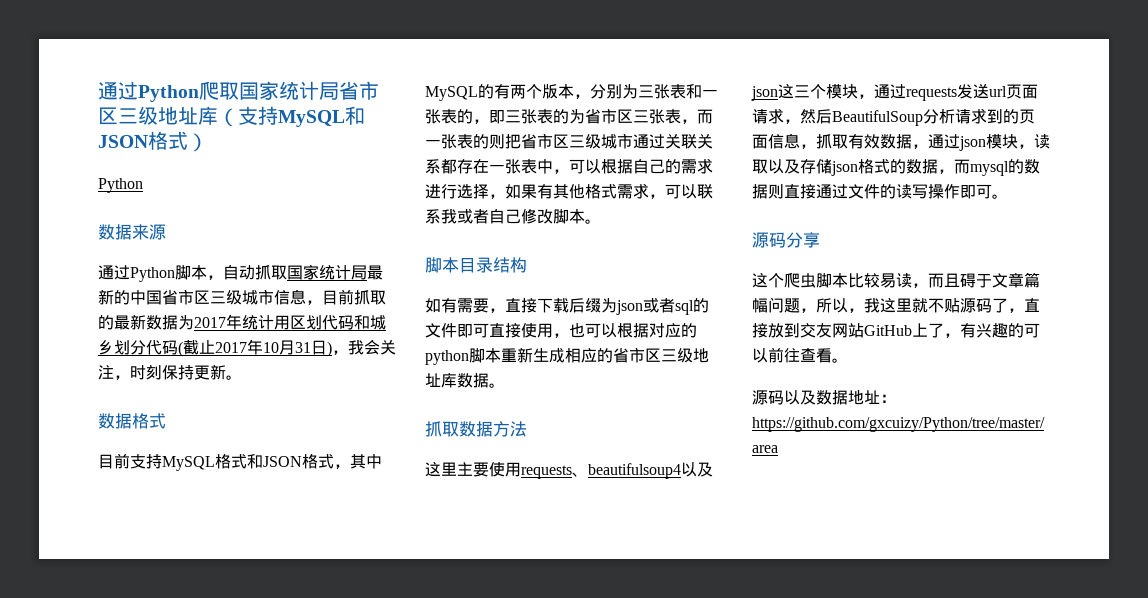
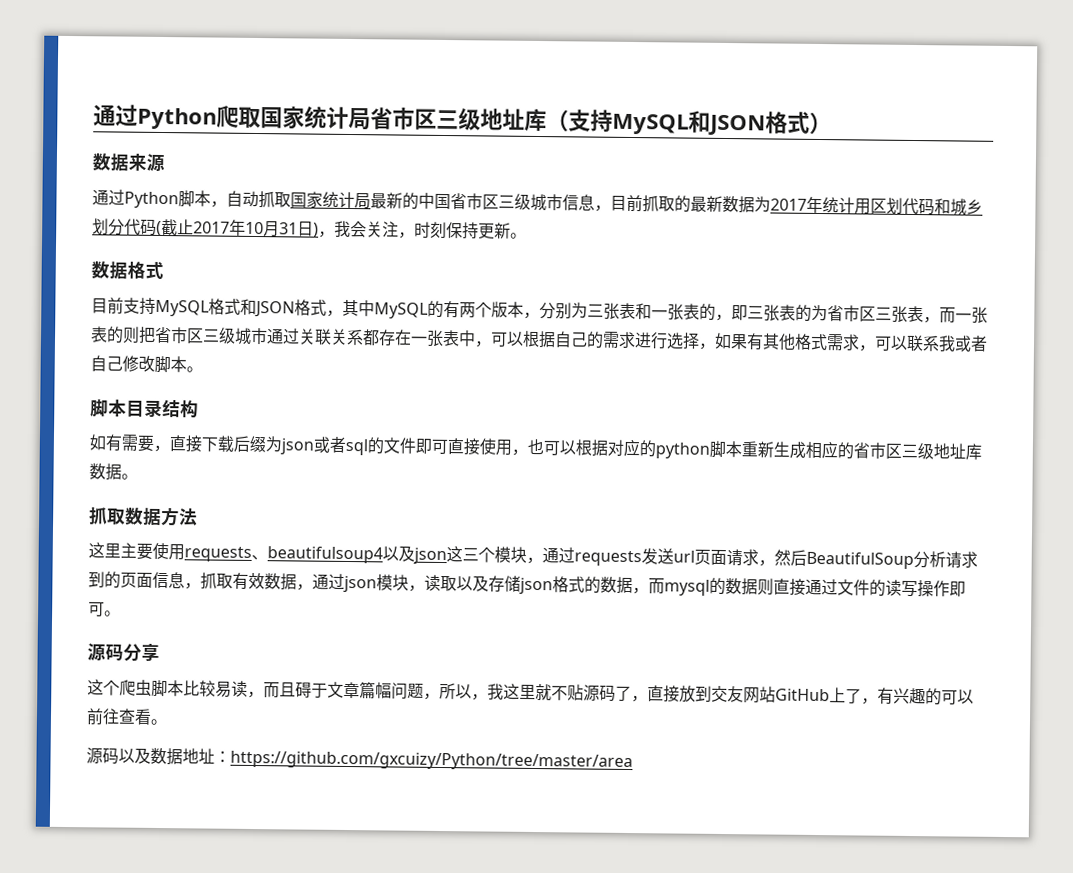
[98,178,143,193] // Python -> (832, 123) none

